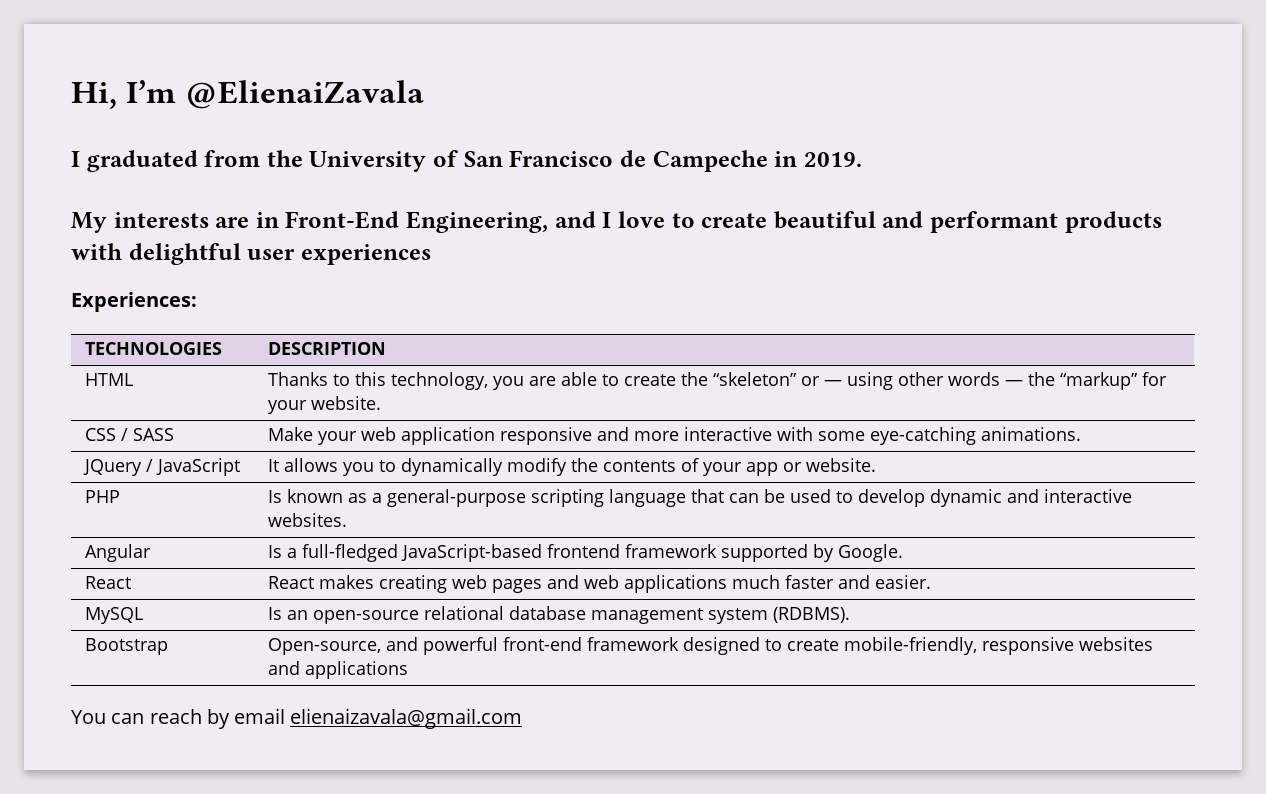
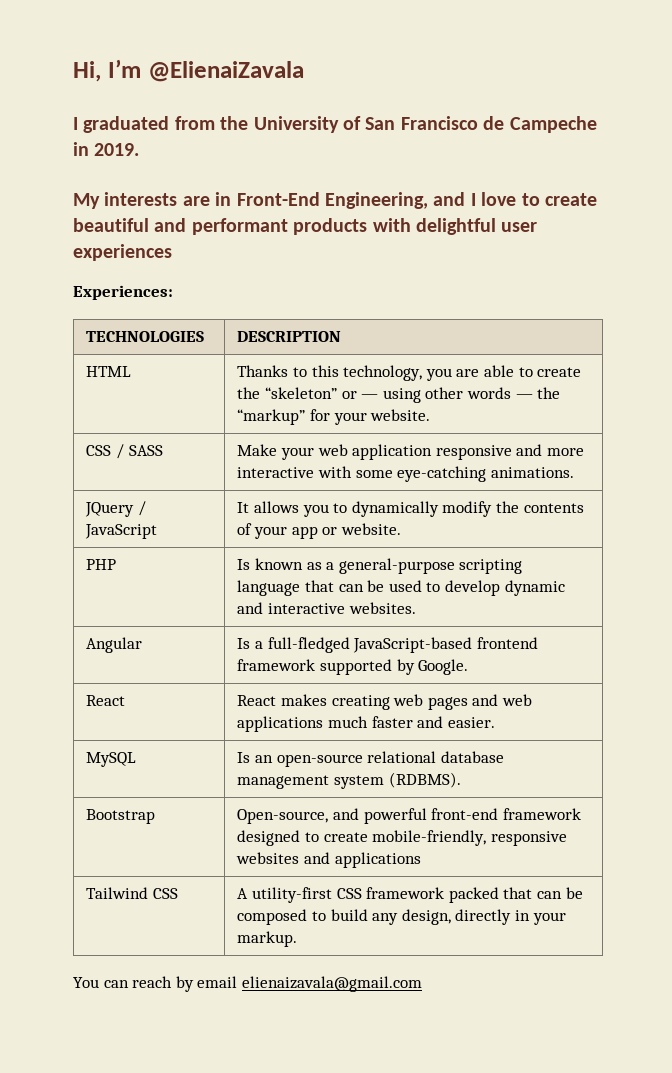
(409, 670) none -> [86,887,179,899] [237,887,583,903] [237,909,566,925] [237,931,298,947] // Tailwind CSS | A utility-first CSS framework packed that can be composed to build any design, directly in your markup.

